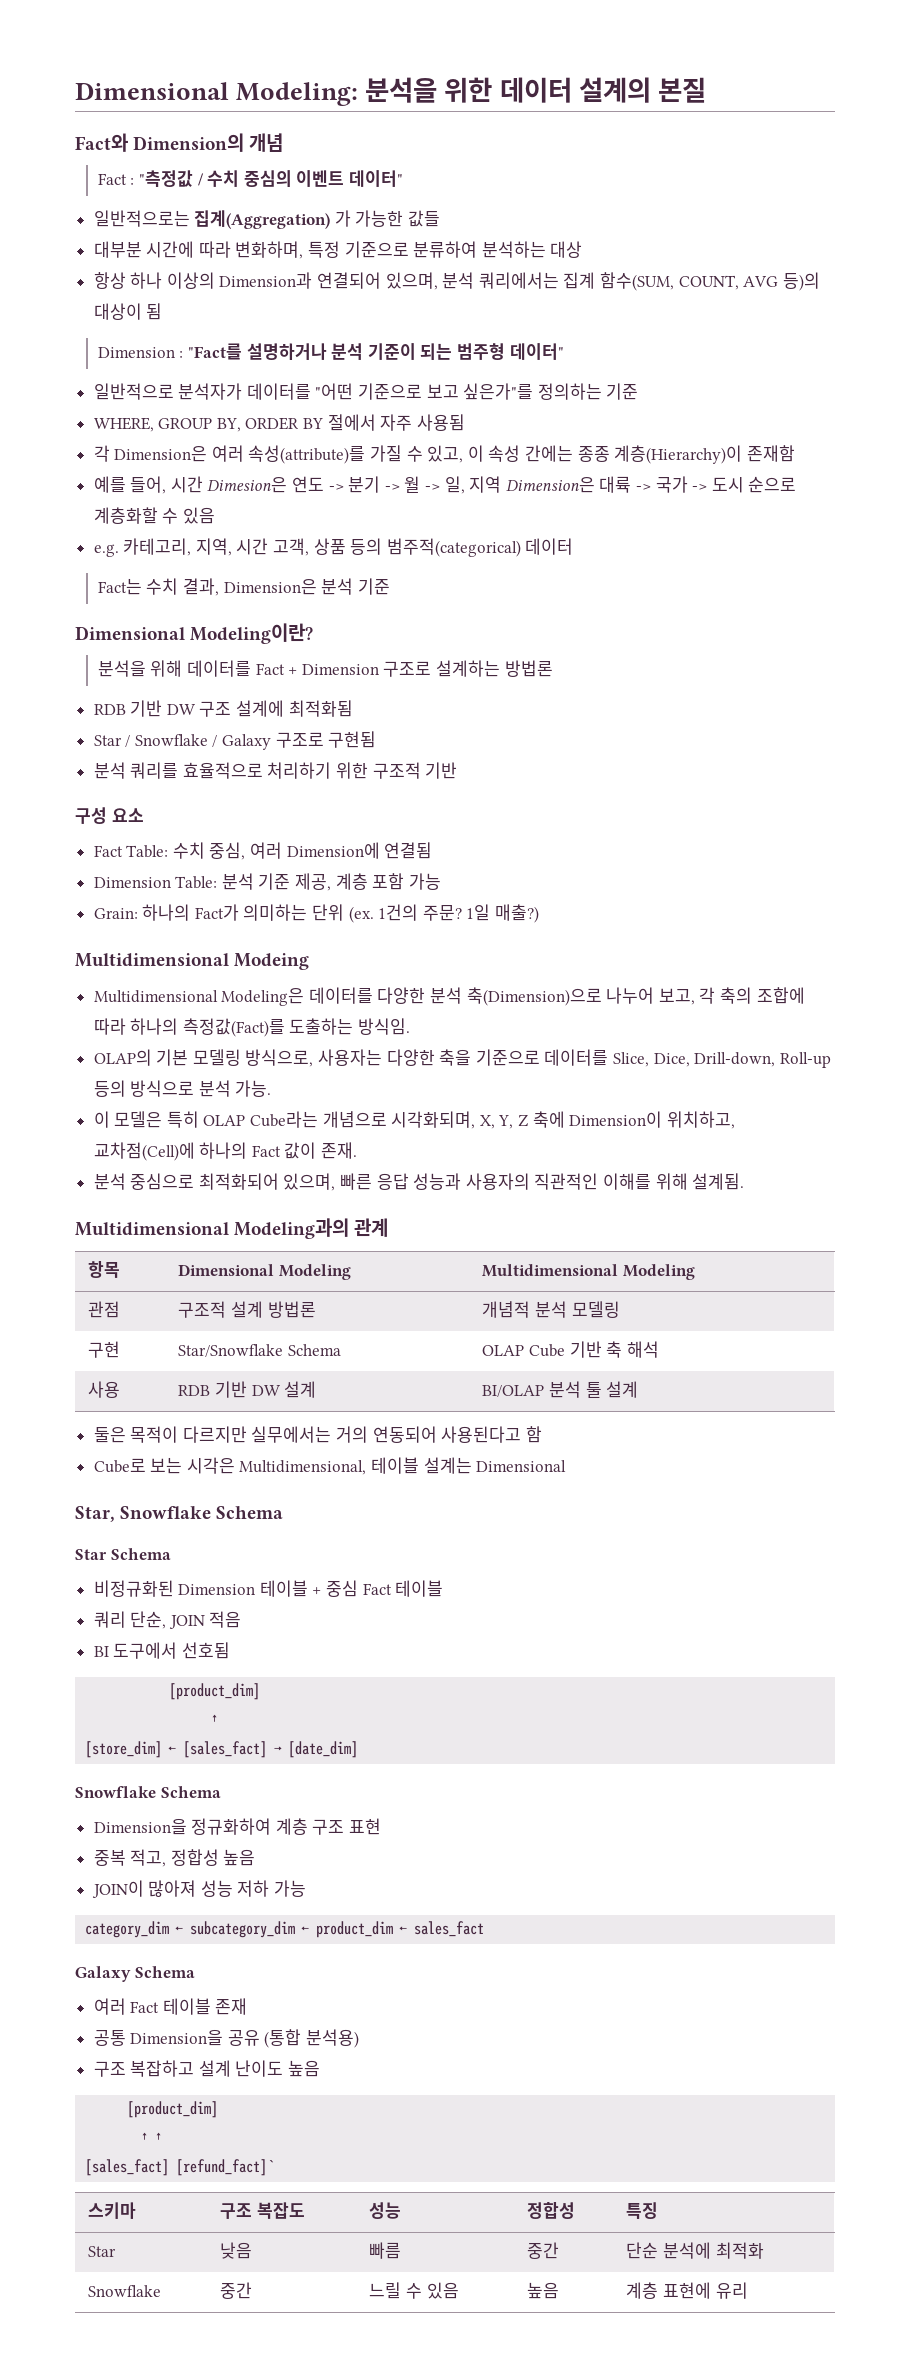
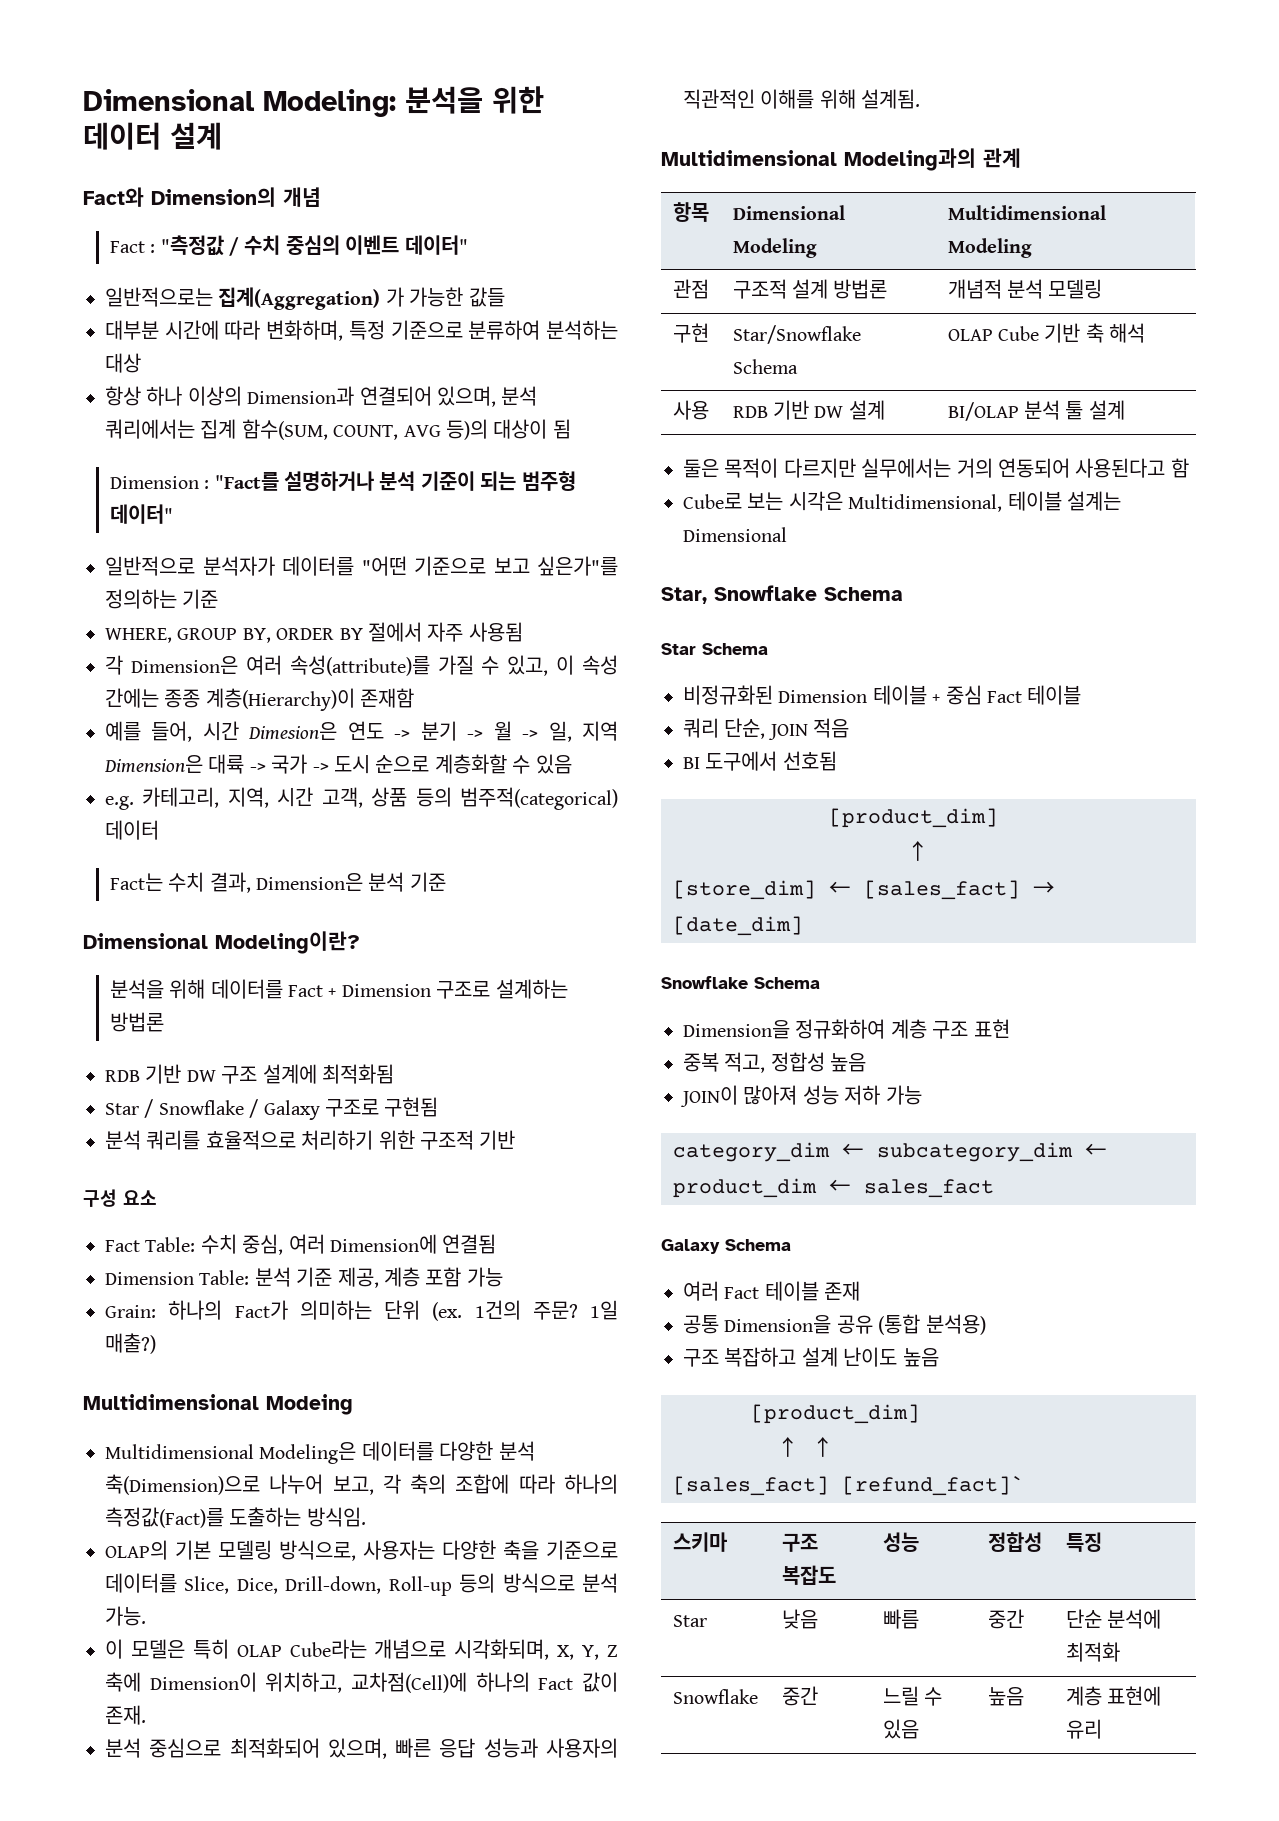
[578,77,706,103] 설계의 본질 -> [170,122,222,150] 설계

